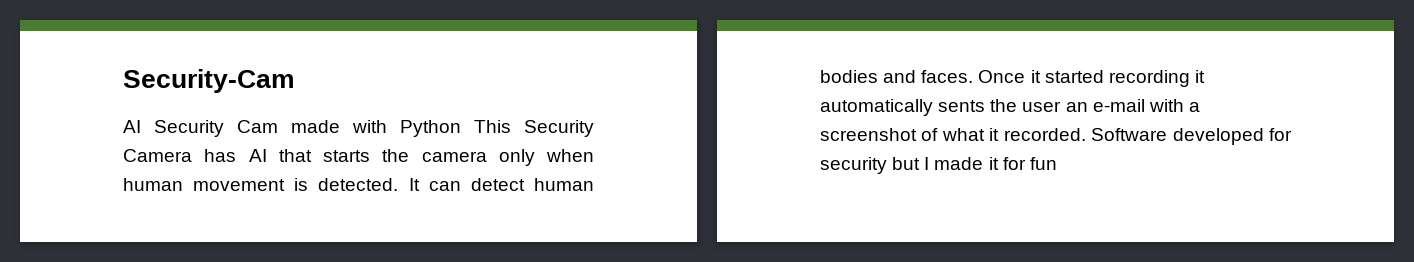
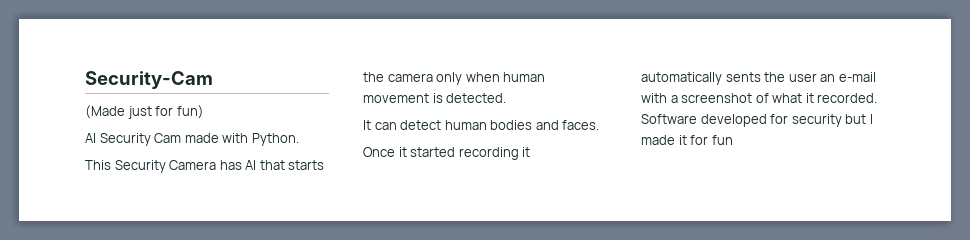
(295, 81) none -> [85,105,204,119] // (Made just for fun)
[400,120,461,137] Python -> [251,133,299,146] Python. //
(399, 184) none -> (507, 98) //
(974, 76) none -> (600, 125) //

